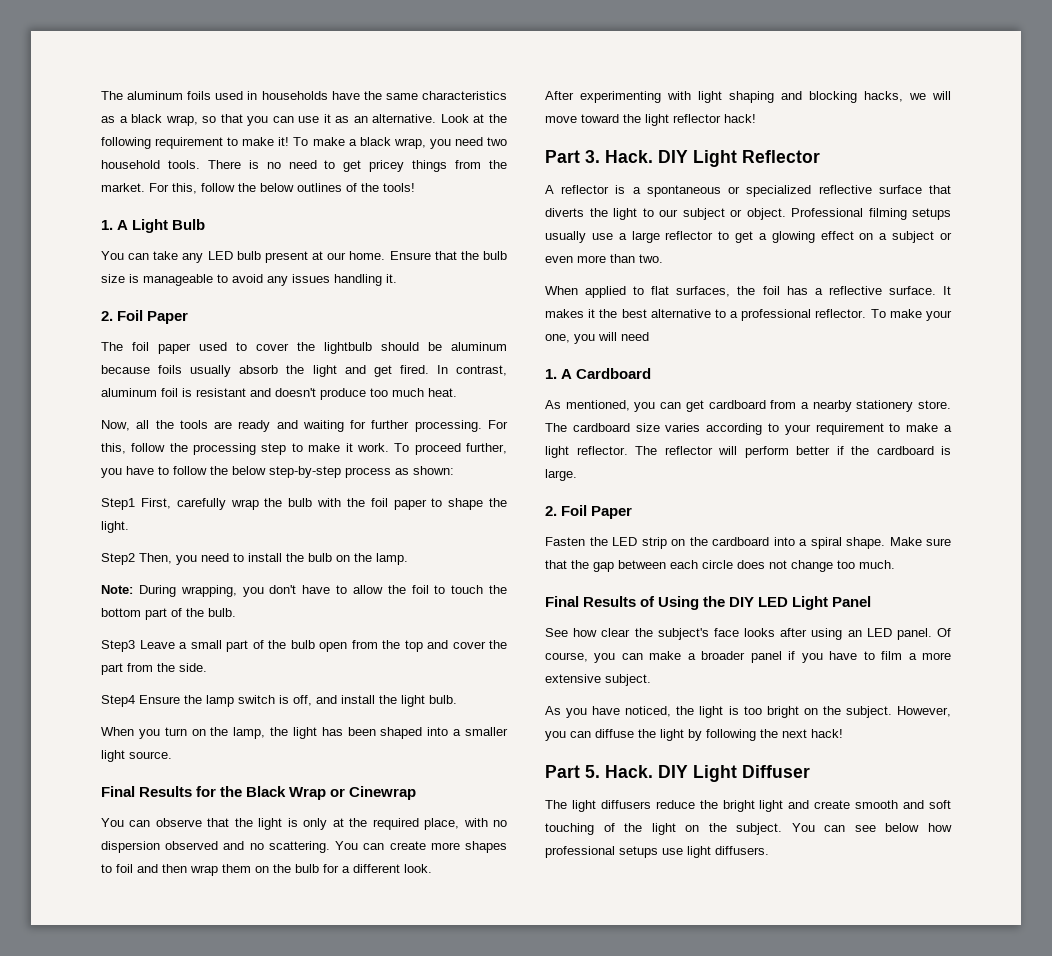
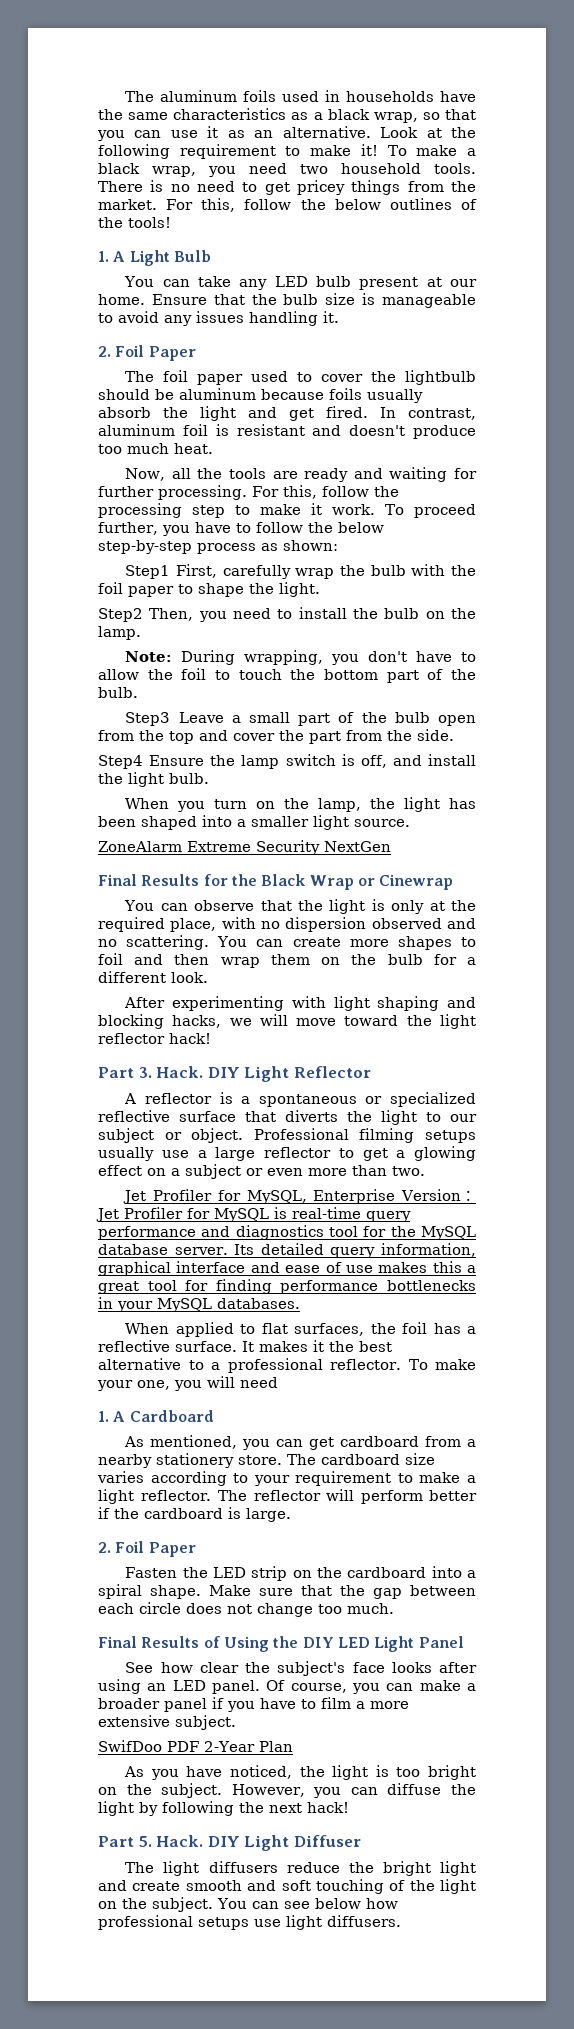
(172, 755) none -> [98,840,391,855] // ZoneAlarm Extreme Security NextGen
(663, 258) none -> [123,1189,476,1204] [96,1207,411,1222] [98,1225,476,1240] [98,1243,476,1258] [98,1261,476,1276] [98,1279,476,1294] [98,1297,300,1312] // Jet Profiler for MySQL, Enterprise Version：Jet Profiler for MySQL is real-time query performance and diagnostics tool for the MySQL database server. Its detailed query information, graphical interface and ease of use makes this a great tool for finding performance bottlenecks in your MySQL databases.
(651, 680) none -> [98,1740,293,1752] // SwifDoo PDF 2-Year Plan

